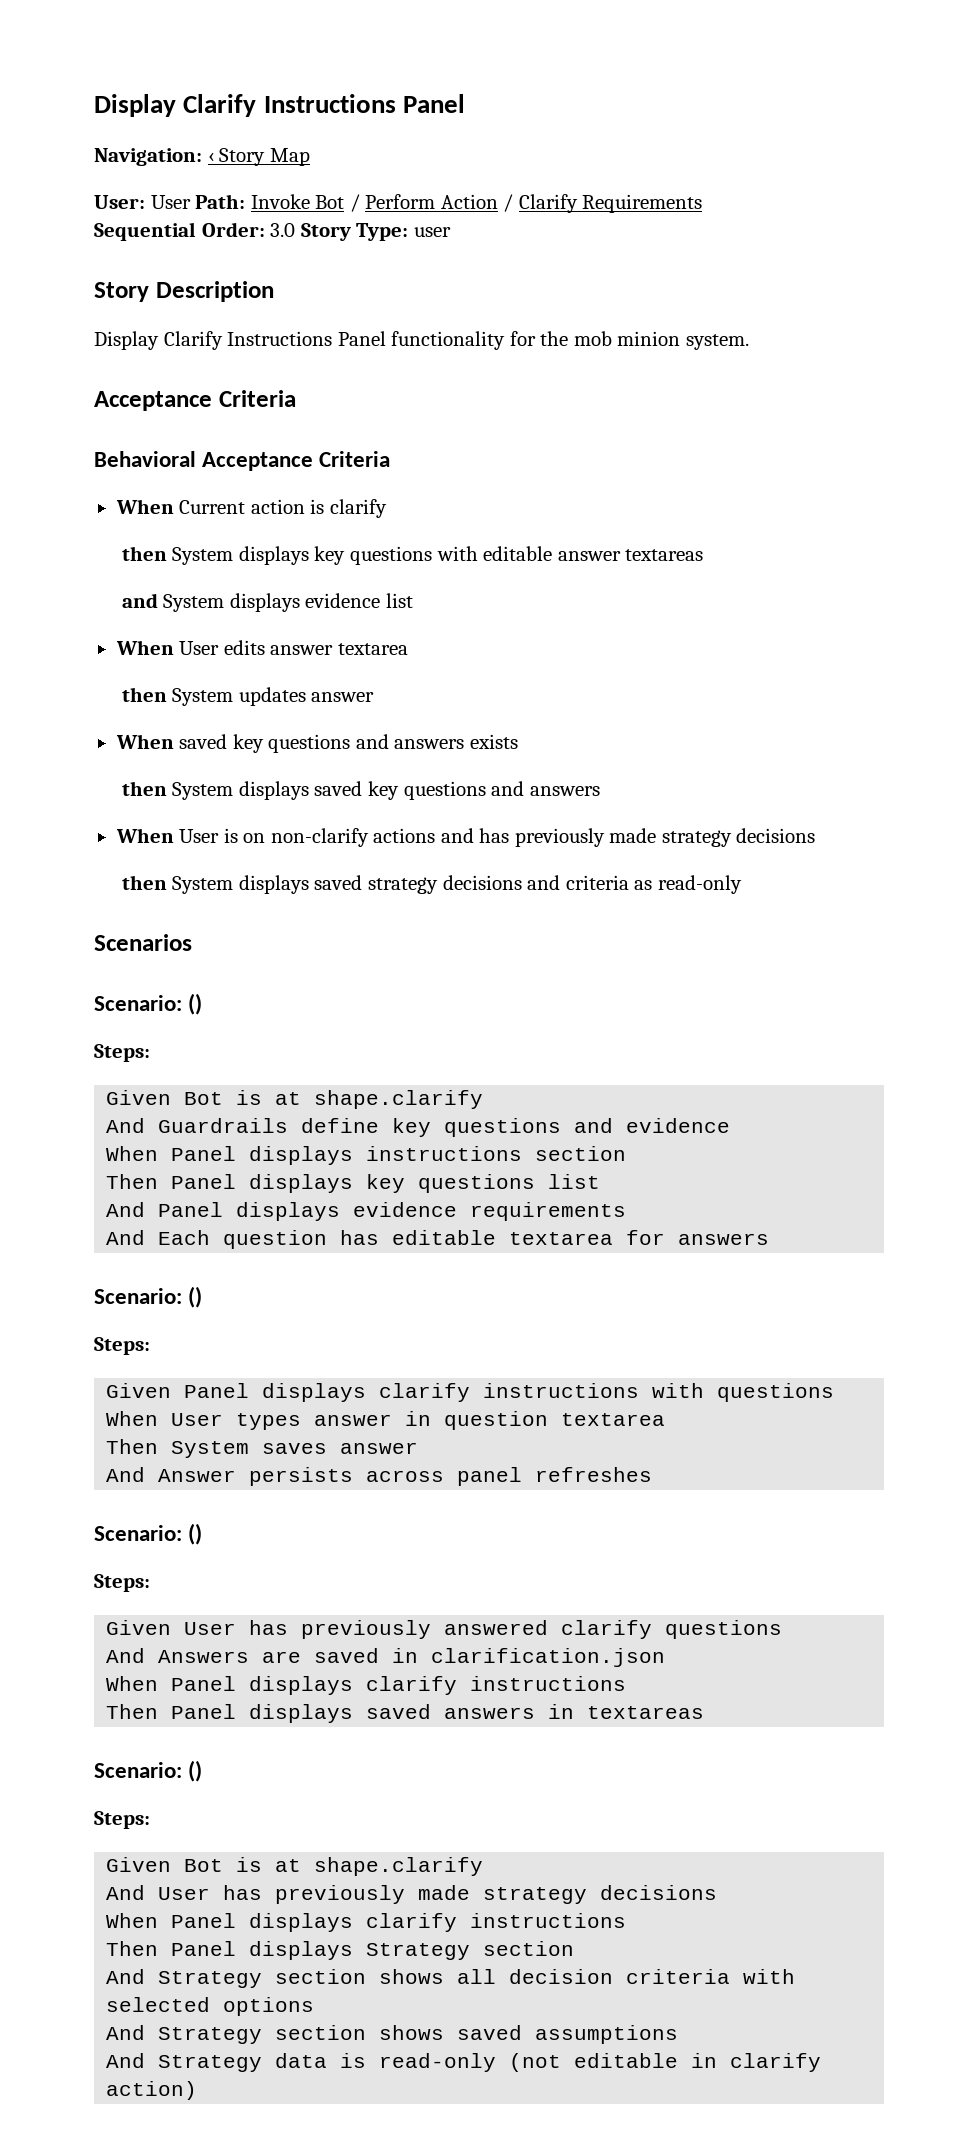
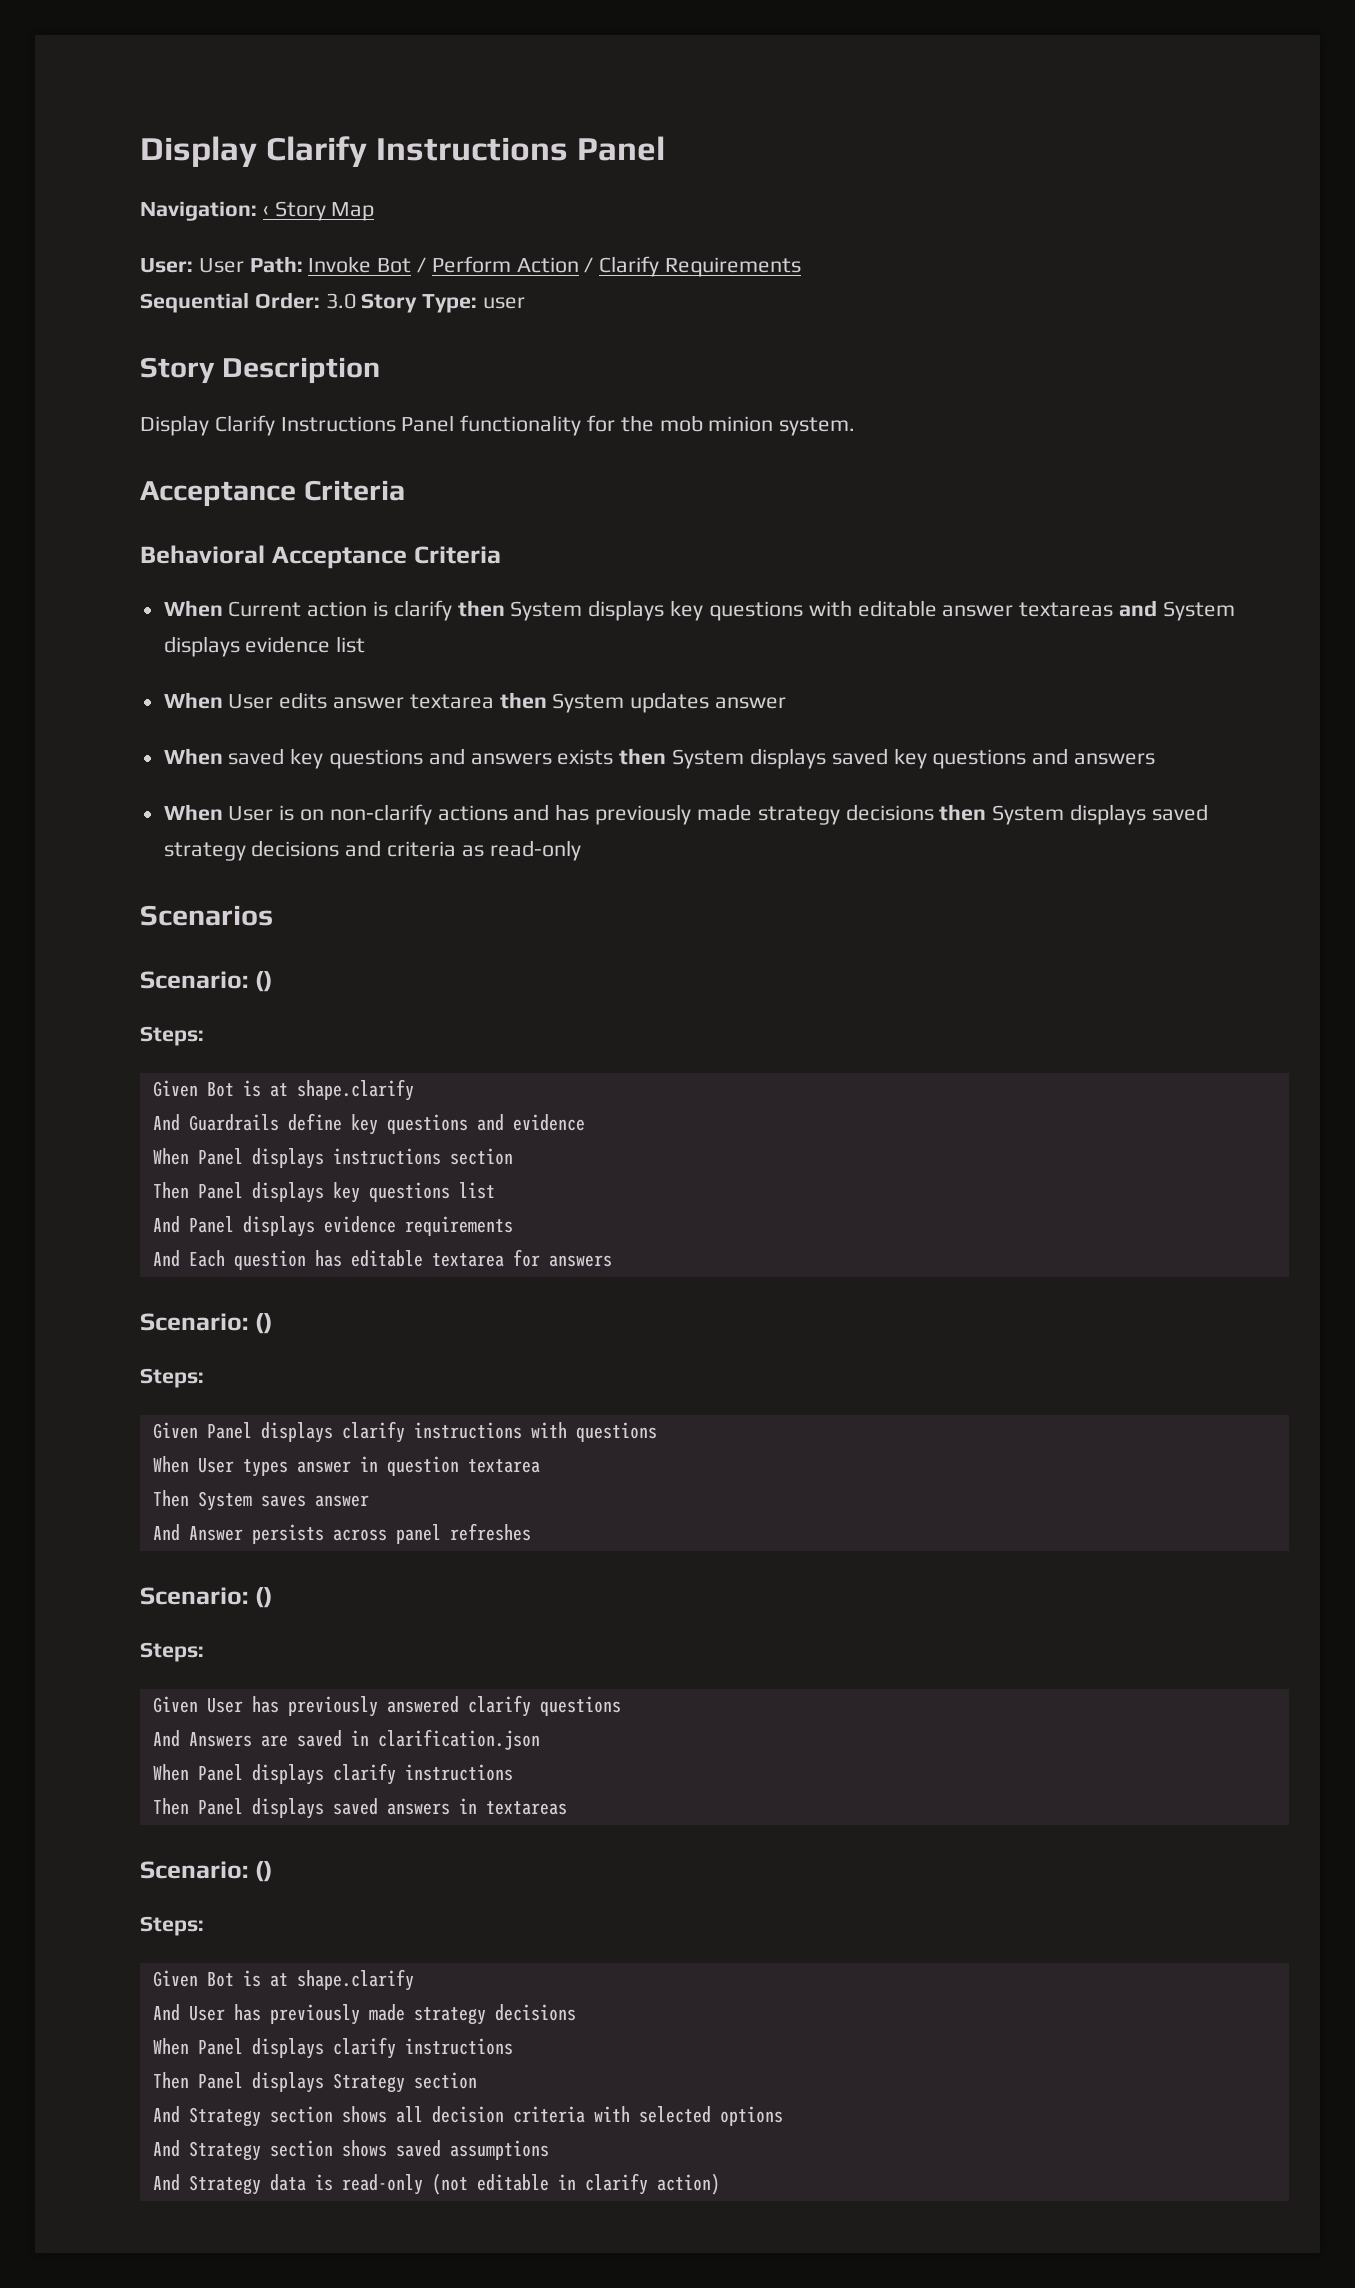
(387, 508) // -> (452, 610) none
(704, 555) // -> (1114, 609) none
(408, 649) // -> (494, 701) none
(518, 741) // -> (614, 757) none
(816, 835) // -> (934, 812) none

